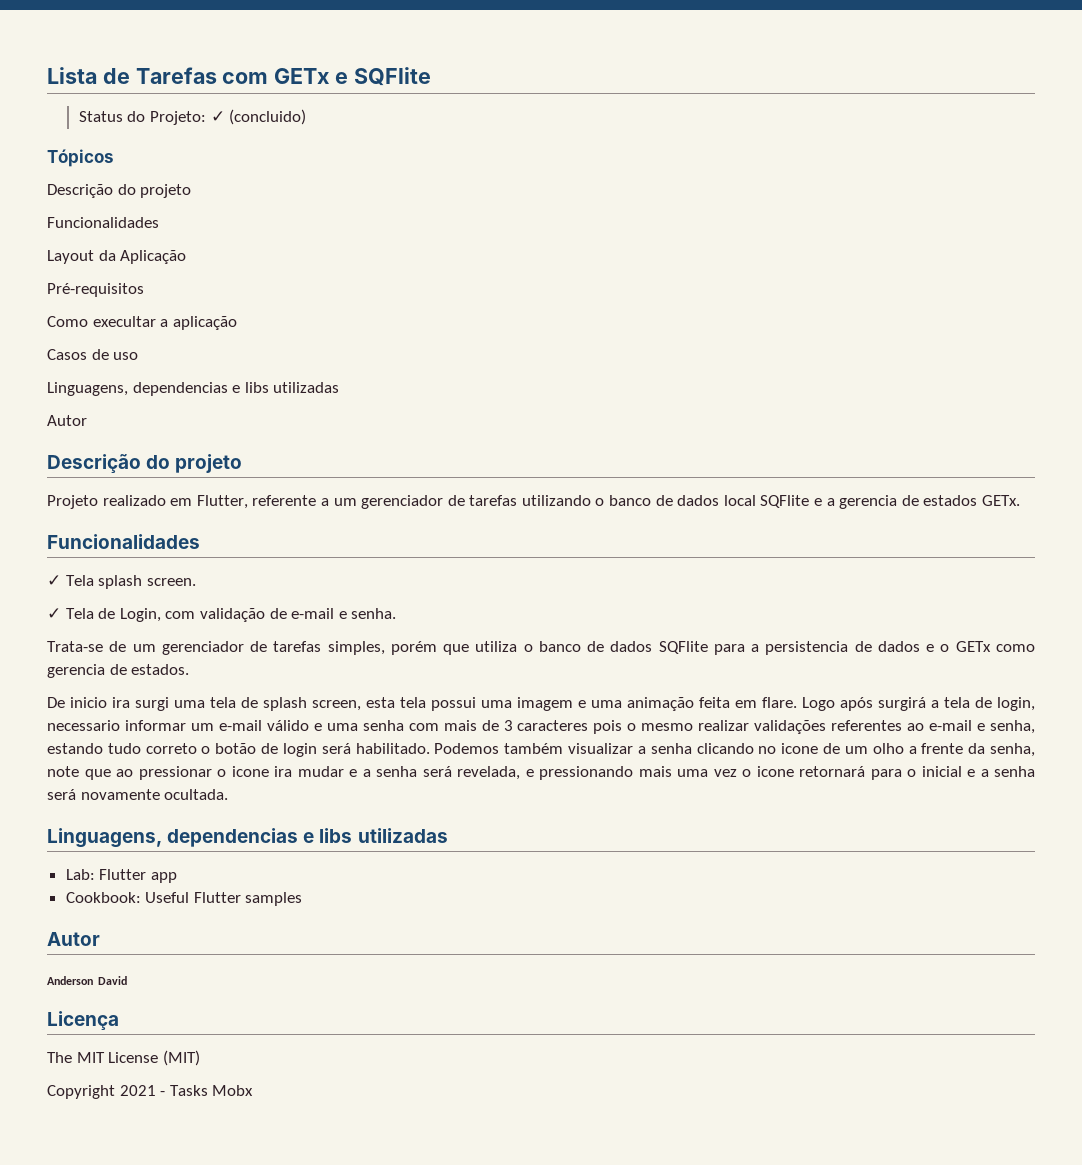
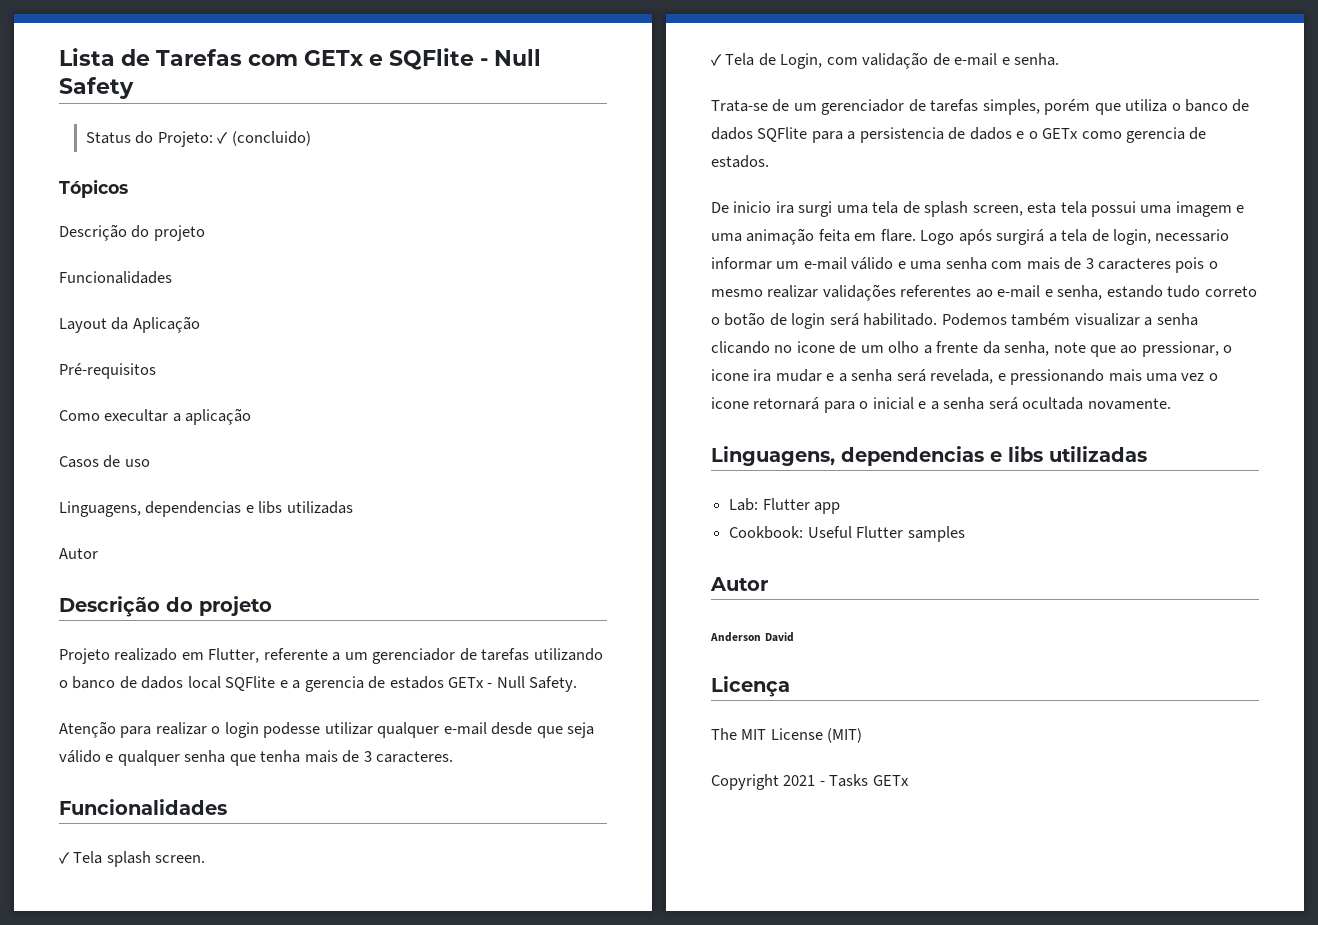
(431, 76) none -> [480,49,541,66] [59,77,134,99] - Null Safety
[981,495,1020,506] GETx. -> [448,676,578,692] [59,721,595,738] [59,750,454,766] GETx - Null Safety. // Atenção para realizar o login podesse utilizar qualquer e-mail desde que seja válido e qualquer senha que tenha mais de 3 caracteres.
[138,766,212,780] pressionar -> [1141,341,1219,357] pressionar,
[80,789,229,800] novamente ocultada. -> [1022,397,1171,410] ocultada novamente.
[212,1085,254,1096] Mobx -> [872,775,909,786] GETx

